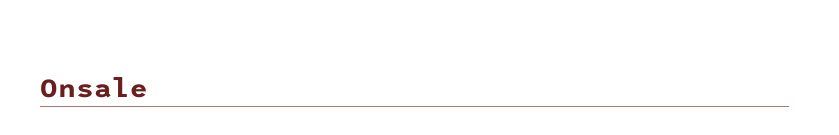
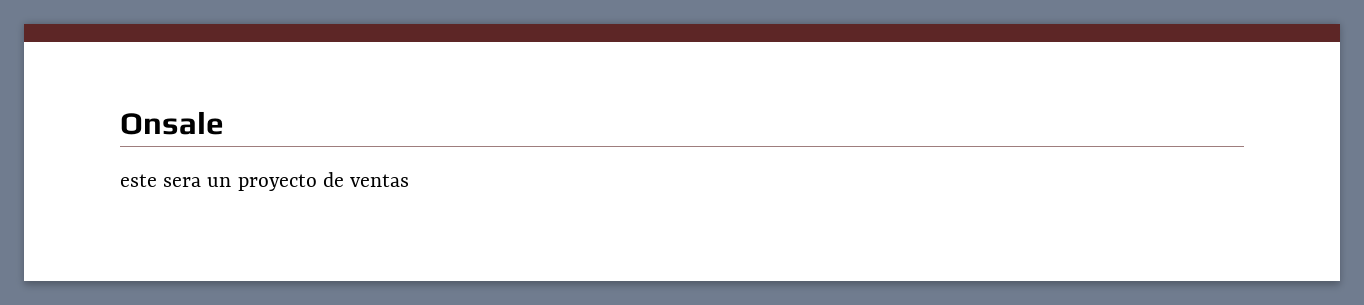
(148, 87) none -> [120,172,410,191] // este sera un proyecto de ventas

